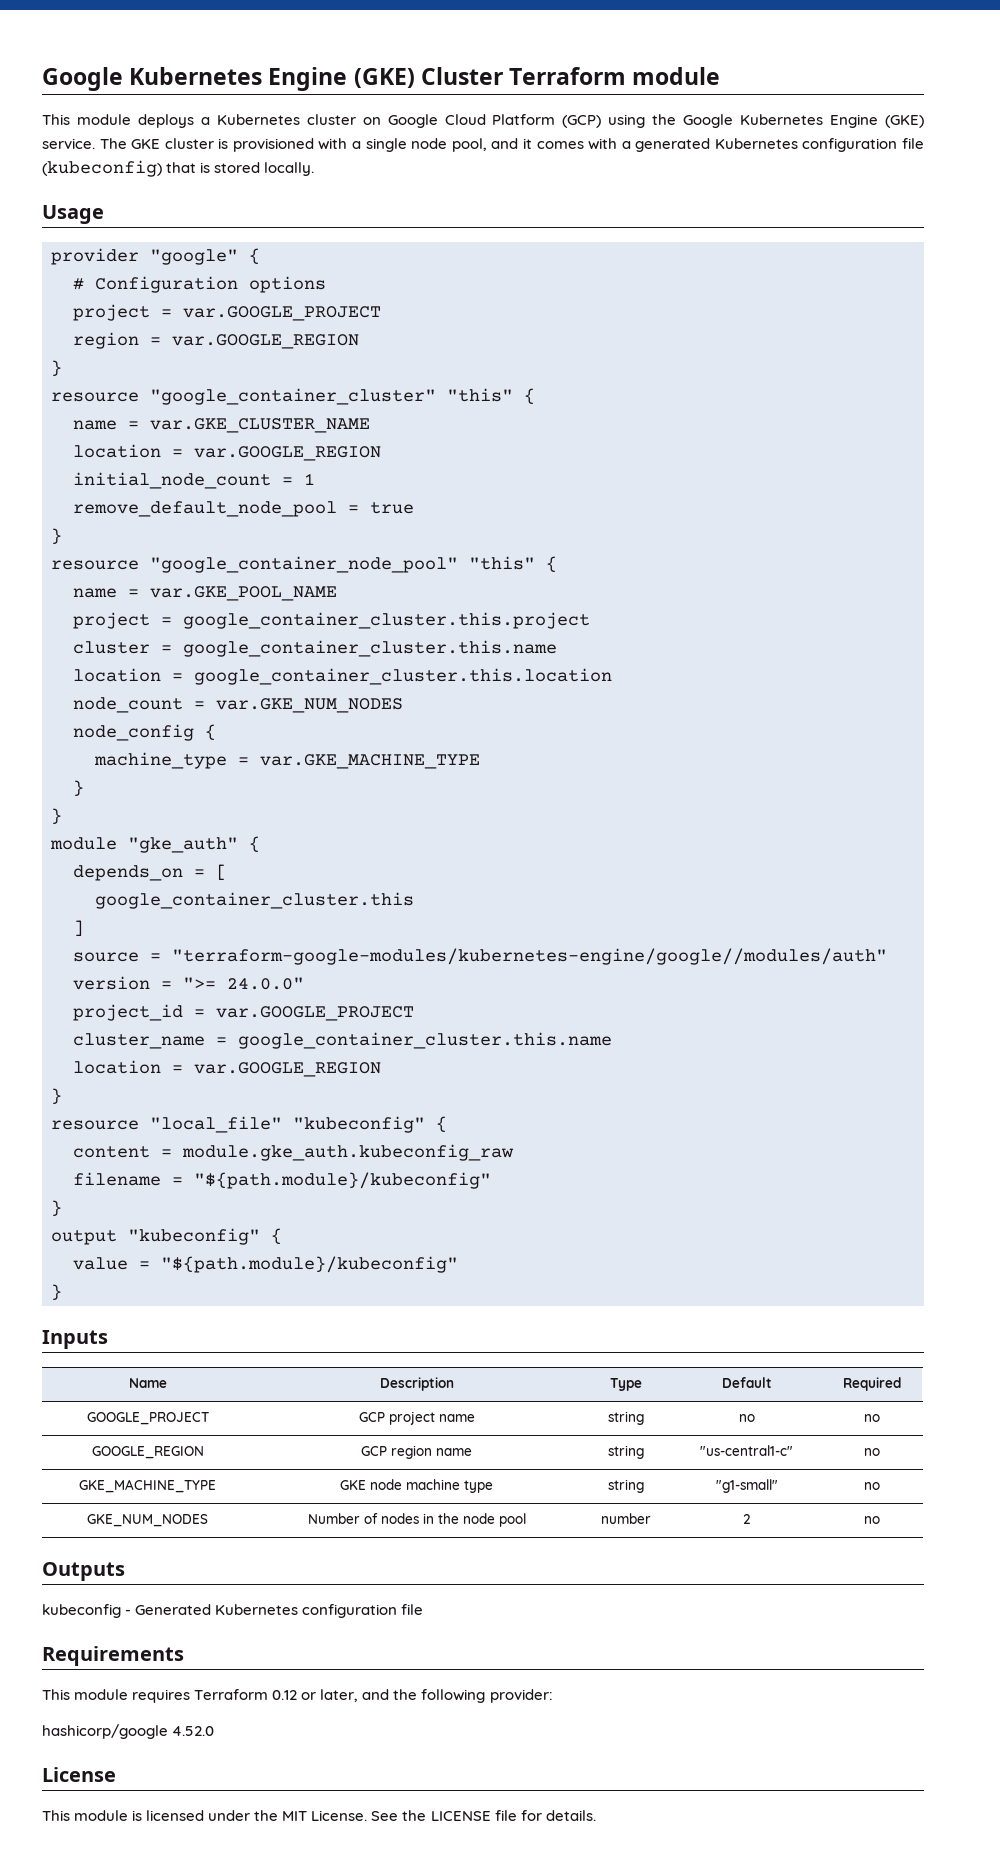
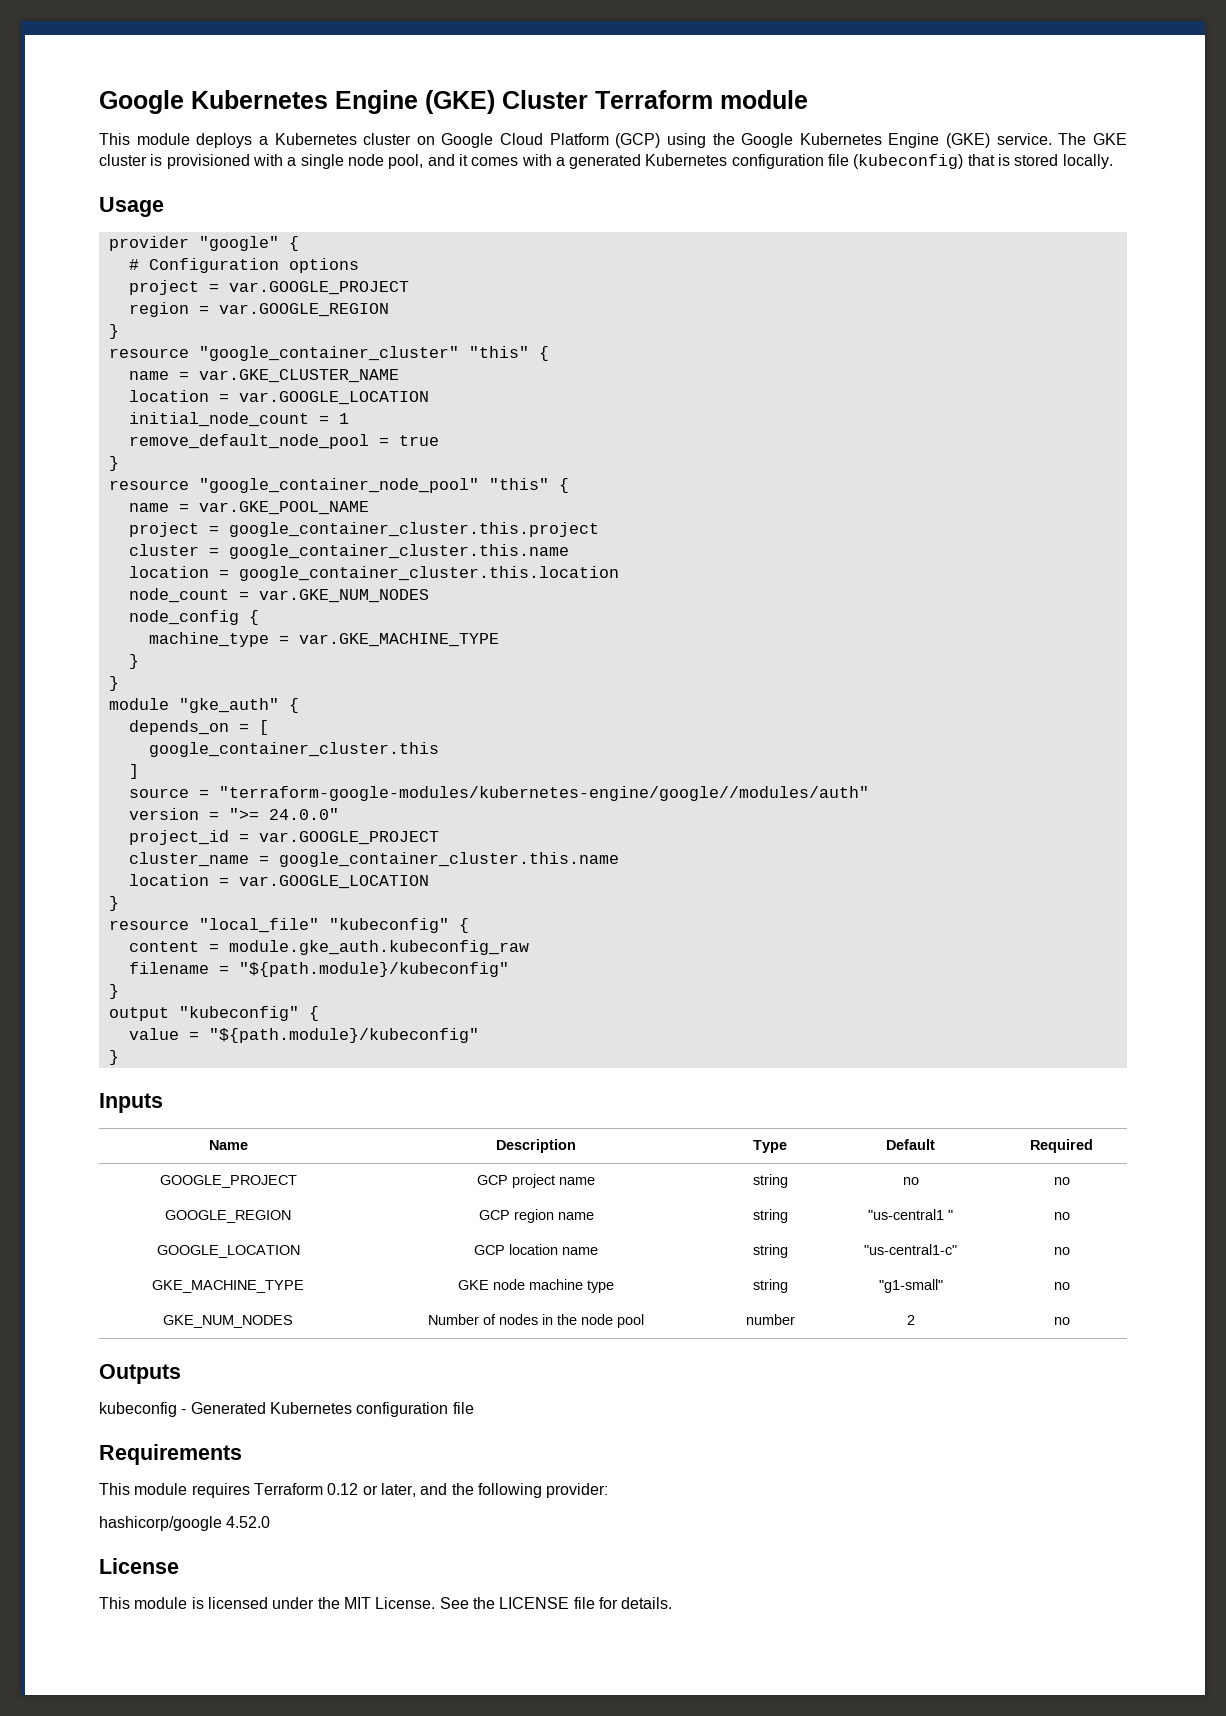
[194,446,381,461] var.GOOGLE_REGION -> [238,391,429,405] var.GOOGLE_LOCATION
[194,1062,381,1077] var.GOOGLE_REGION -> [238,875,429,889] var.GOOGLE_LOCATION
(644, 1452) none -> [868,1209,953,1220] [1053,1212,1070,1220] [156,1245,300,1258] [474,1244,598,1255] [752,1244,788,1258] | "us-central1 " | no // GOOGLE_LOCATION | GCP location name | string

